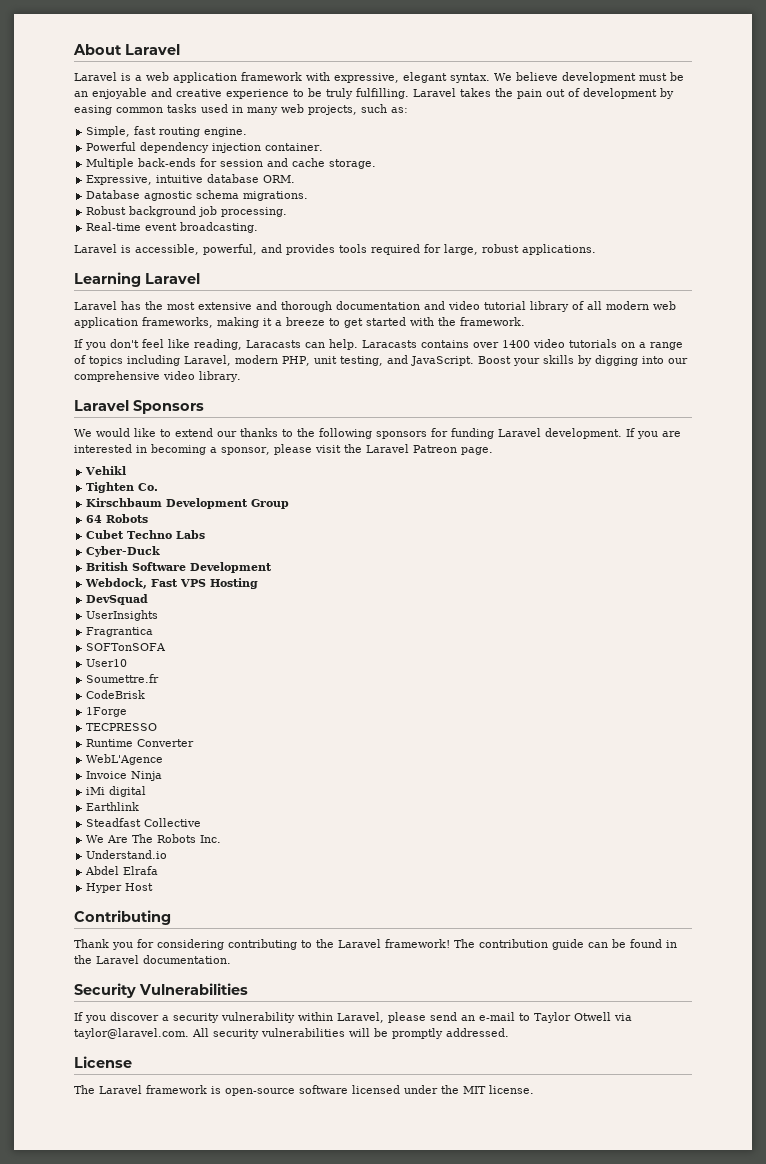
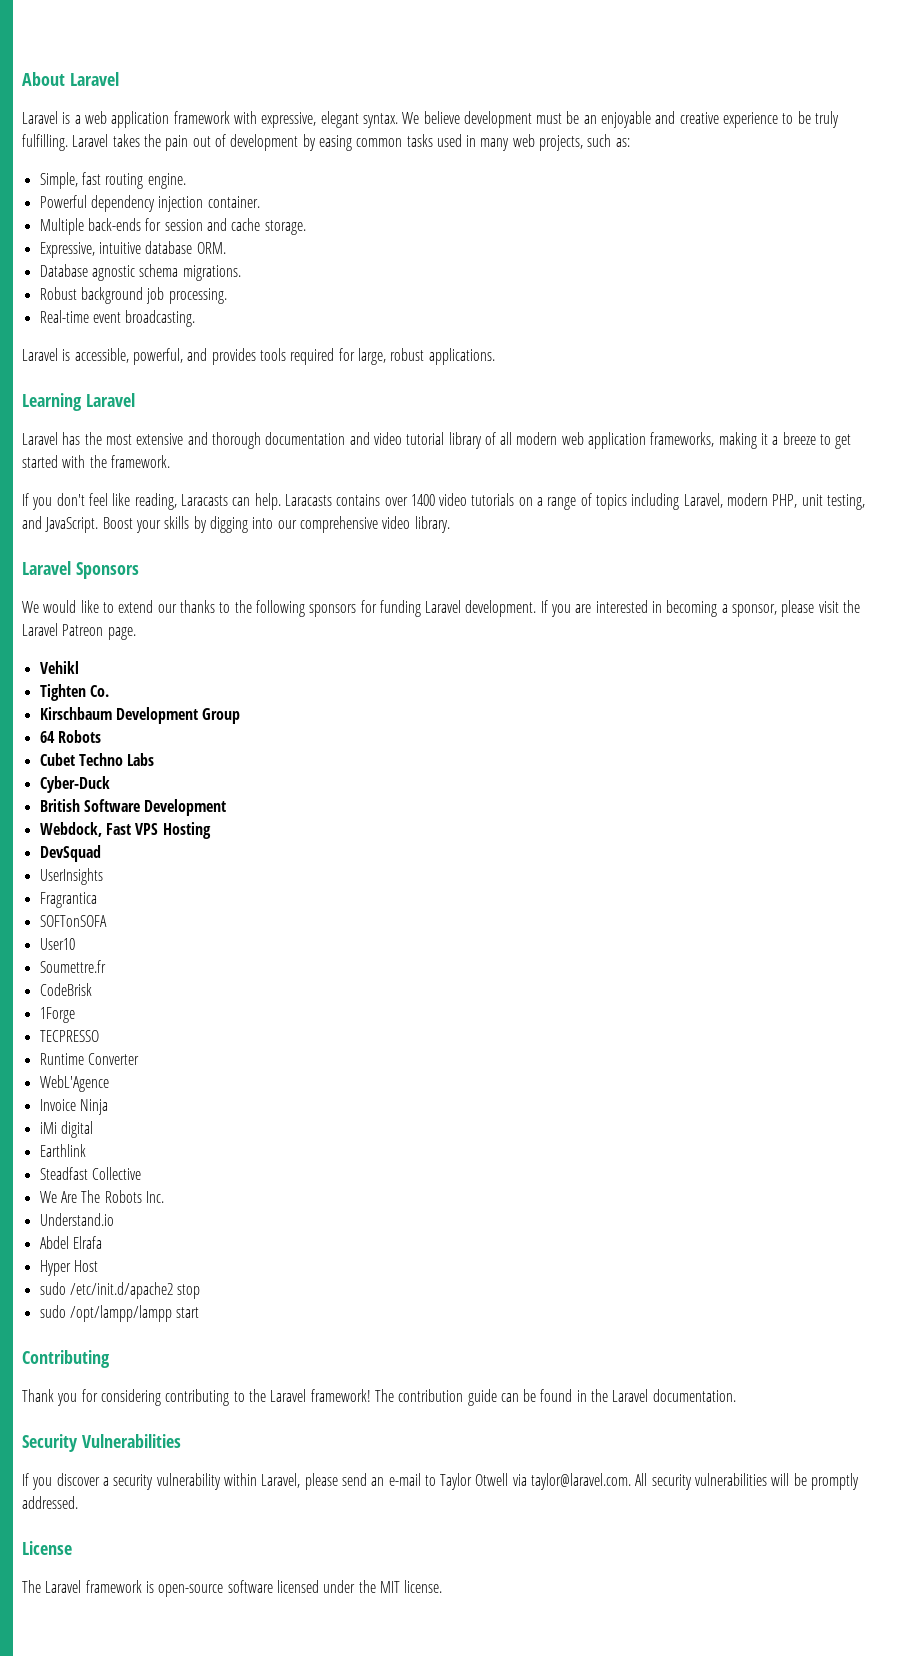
(154, 887) none -> [39,1282,201,1299] [39,1305,200,1322] // sudo /etc/init.d/apache2 stop // sudo /opt/lampp/lampp start

